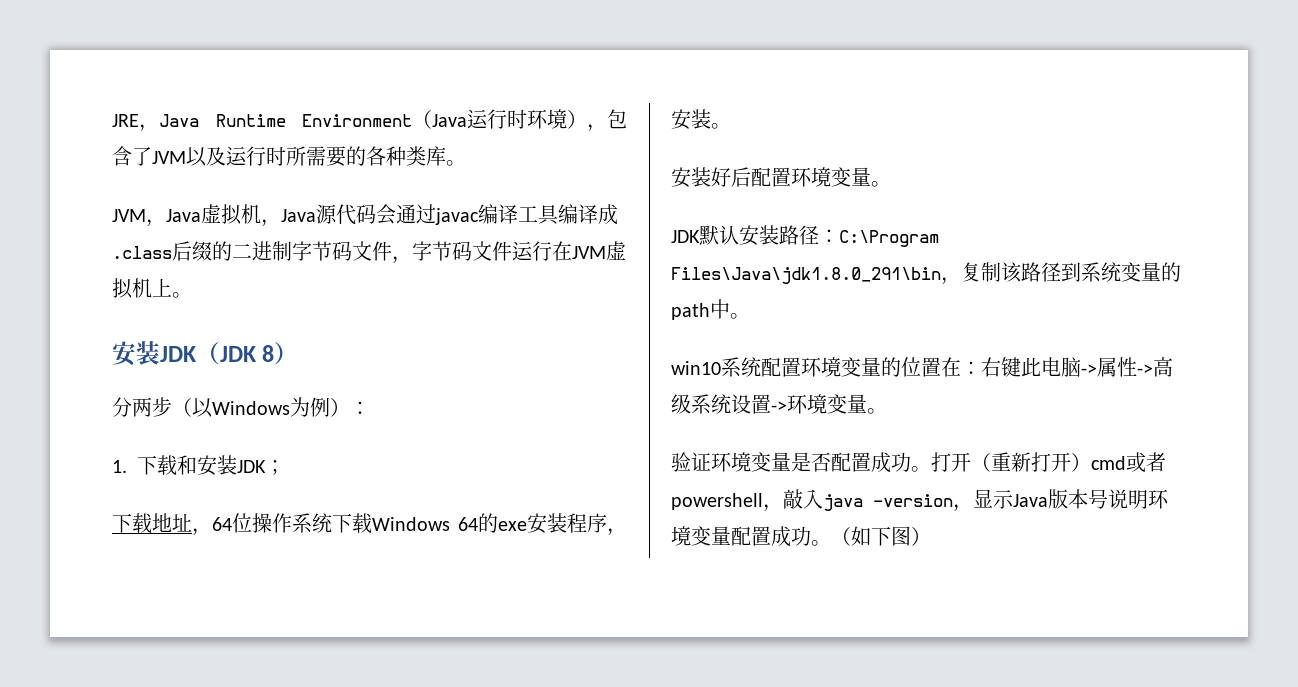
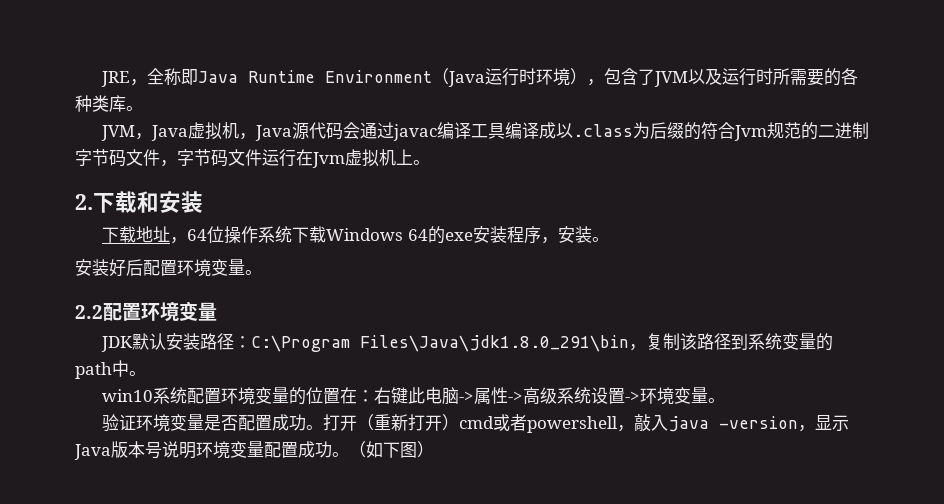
(159, 128) none -> [146,68,198,85] 全称即
[112,241,212,261] .class后缀 -> [555,122,801,141] 以.class为后缀的符合Jvm规范
[572,246,606,259] JVM -> [312,152,345,168] Jvm
[112,341,299,366] [112,397,370,418] [112,460,127,473] 安装JDK（JDK 8） // 分两步（以Windows为例）： // 1. -> [75,194,93,210] 2.
[237,460,285,475] JDK； -> (203, 202) none
(891, 184) none -> [75,301,217,321] // 2.2配置环境变量

